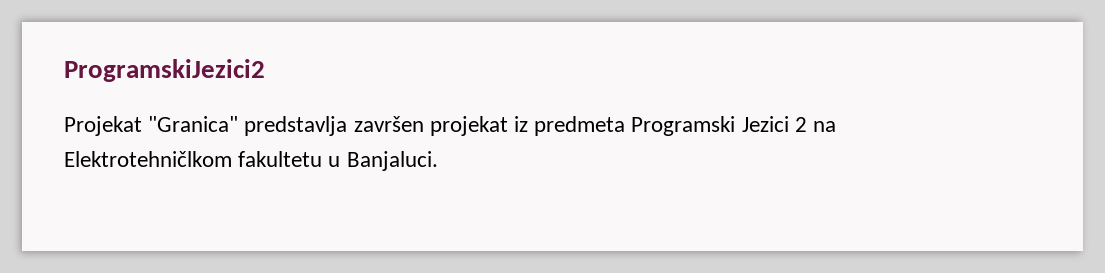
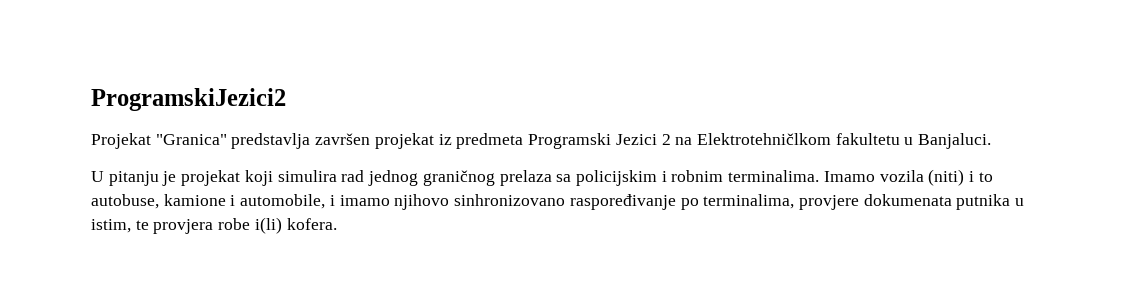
(438, 161) none -> [91,169,993,186] [91,194,1025,210] [91,217,337,234] // U pitanju je projekat koji simulira rad jednog graničnog prelaza sa policijskim i robnim terminalima. Imamo vozila (niti) i to autobuse, kamione i automobile, i imamo njihovo sinhronizovano raspoređivanje po terminalima, provjere dokumenata putnika u istim, te provjera robe i(li) kofera.

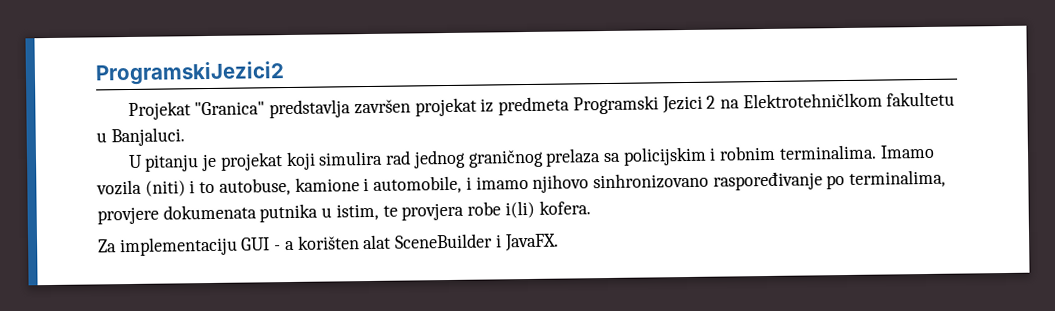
(337, 224) none -> [98,233,559,257] // Za implementaciju GUI - a korišten alat SceneBuilder i JavaFX.

